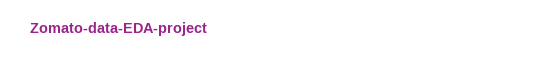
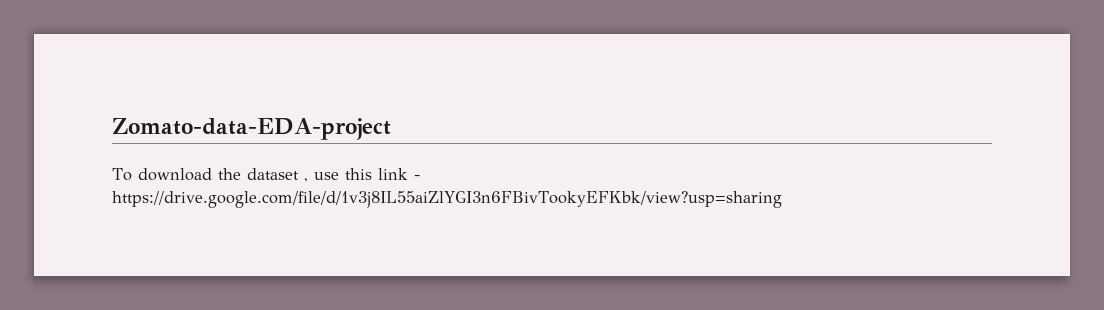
(207, 29) none -> [112,168,420,182] [112,191,782,208] // To download the dataset , use this link - https://drive.google.com/file/d/1v3j8IL55aiZlYGI3n6FBivTookyEFKbk/view?usp=sharing

